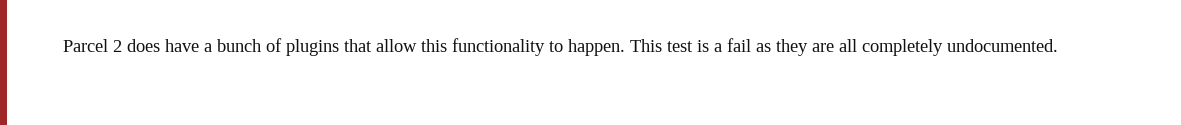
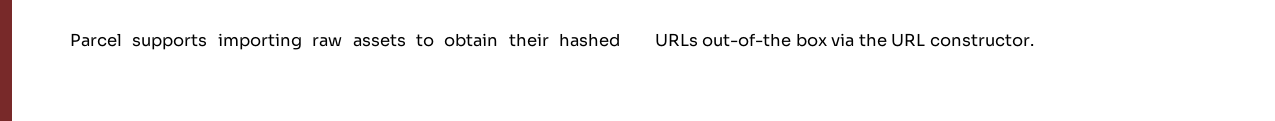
[113,38,1058,56] 2 does have a bunch of plugins that allow this functionality to happen. This test is a fail as they are all completely undocumented. -> [132,33,1034,50] supports importing raw assets to obtain their hashed URLs out-of-the box via the URL constructor.

